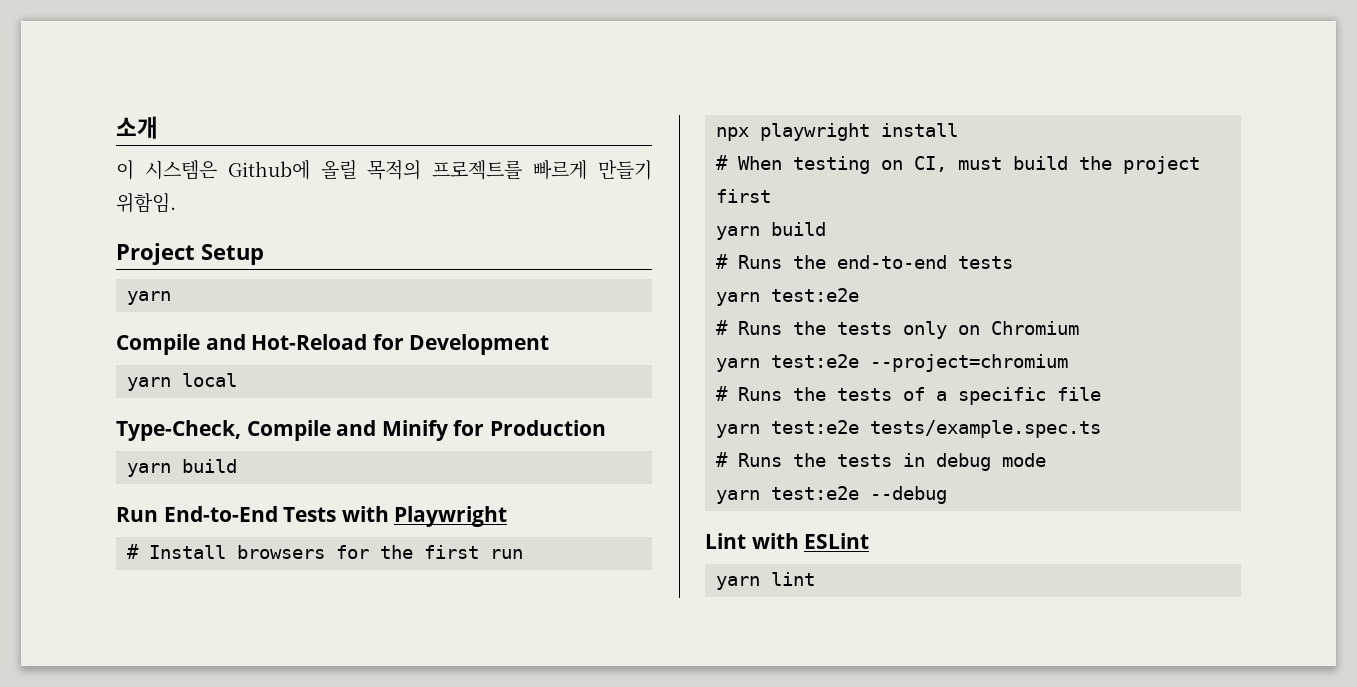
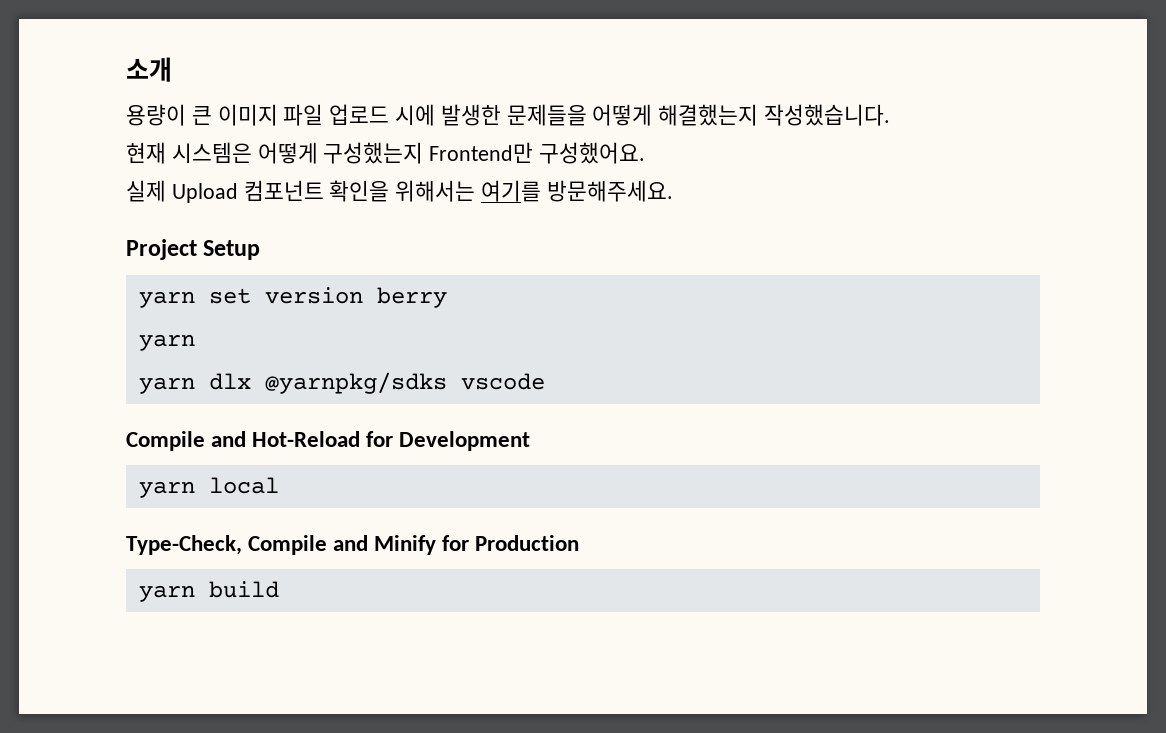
[116,160,653,180] [116,192,176,213] [116,243,264,265] [127,291,172,305] 이 시스템은 Github에 올릴 목적의 프로젝트를 빠르게 만들기 위함임. // Project Setup // yarn -> [126,104,891,126] [126,142,646,164] [126,180,673,203] [126,239,261,260] [138,287,447,308] [138,334,195,351] [138,372,545,394] 용량이 큰 이미지 파일 업로드 시에 발생한 문제들을 어떻게 해결했는지 작성했습니다. // 현재 시스템은 어떻게 구성했는지 Frontend만 구성했어요. // 실제 Upload 컴포넌트 확인을 위해서는 여기를 방문해주세요. // Project Setup // yarn set version berry // yarn // yarn dlx @yarnpkg/sdks vscode
[116,506,508,527] [127,544,524,559] [716,123,959,141] [716,155,1201,174] [716,189,772,203] [716,222,827,240] [716,254,1014,269] [716,288,860,306] [716,320,1080,339] [716,354,1069,372] [716,386,1102,405] [716,420,1102,438] [716,452,1047,471] [716,486,948,504] [705,533,870,549] [716,572,816,590] // Run End-to-End Tests with Playwright // # Install browsers for the first run // npx playwright install // # When testing on CI, must build the project first // yarn build // # Runs the end-to-end tests // yarn test:e2e // # Runs the tests only on Chromium // yarn test:e2e --project=chromium // # Runs the tests of a specific file // yarn test:e2e tests/example.spec.ts // # Runs the tests in debug mode // yarn test:e2e --debug // Lint with ESLint // yarn lint -> (279, 589) none

